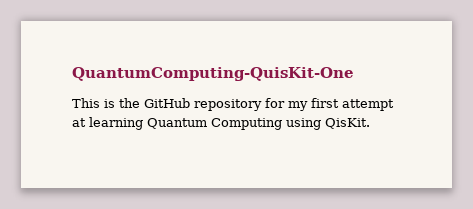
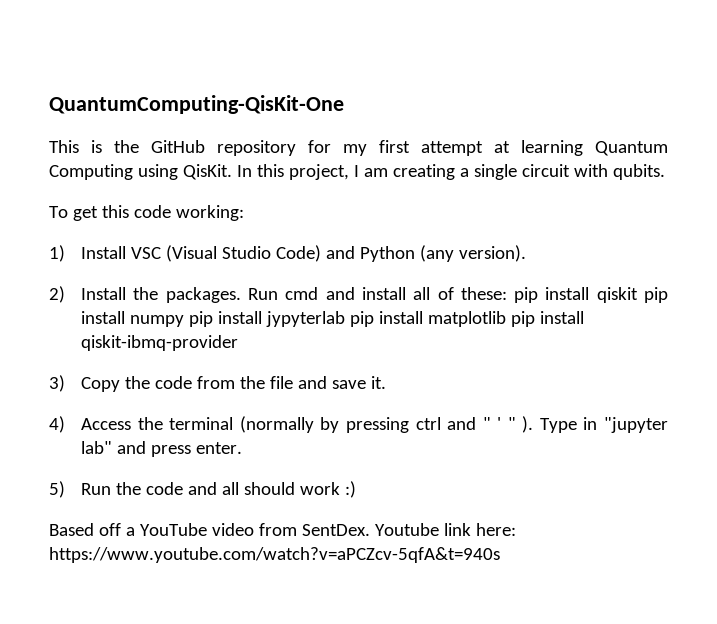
[72,67,354,81] QuantumComputing-QuisKit-One -> [49,95,344,114] QuantumComputing-QisKit-One
(370, 123) none -> [236,164,665,180] [49,205,244,221] [49,245,527,262] [49,286,668,303] [81,311,585,327] [81,335,239,351] [49,375,387,392] [49,416,668,433] [81,441,243,457] [49,481,357,498] [49,523,516,536] [49,547,500,563] In this project, I am creating a single circuit with qubits. // To get this code working: // 1) Install VSC (Visual Studio Code) and Python (any version). // 2) Install the packages. Run cmd and install all of these: pip install qiskit pip install numpy pip install jypyterlab pip install matplotlib pip install qiskit-ibmq-provider // 3) Copy the code from the file and save it. // 4) Access the terminal (normally by pressing ctrl and " ' " ). Type in "jupyter lab" and press enter. // 5) Run the code and all should work :) // Based off a YouTube video from SentDex. Youtube link here: https://www.youtube.com/watch?v=aPCZcv-5qfA&t=940s

